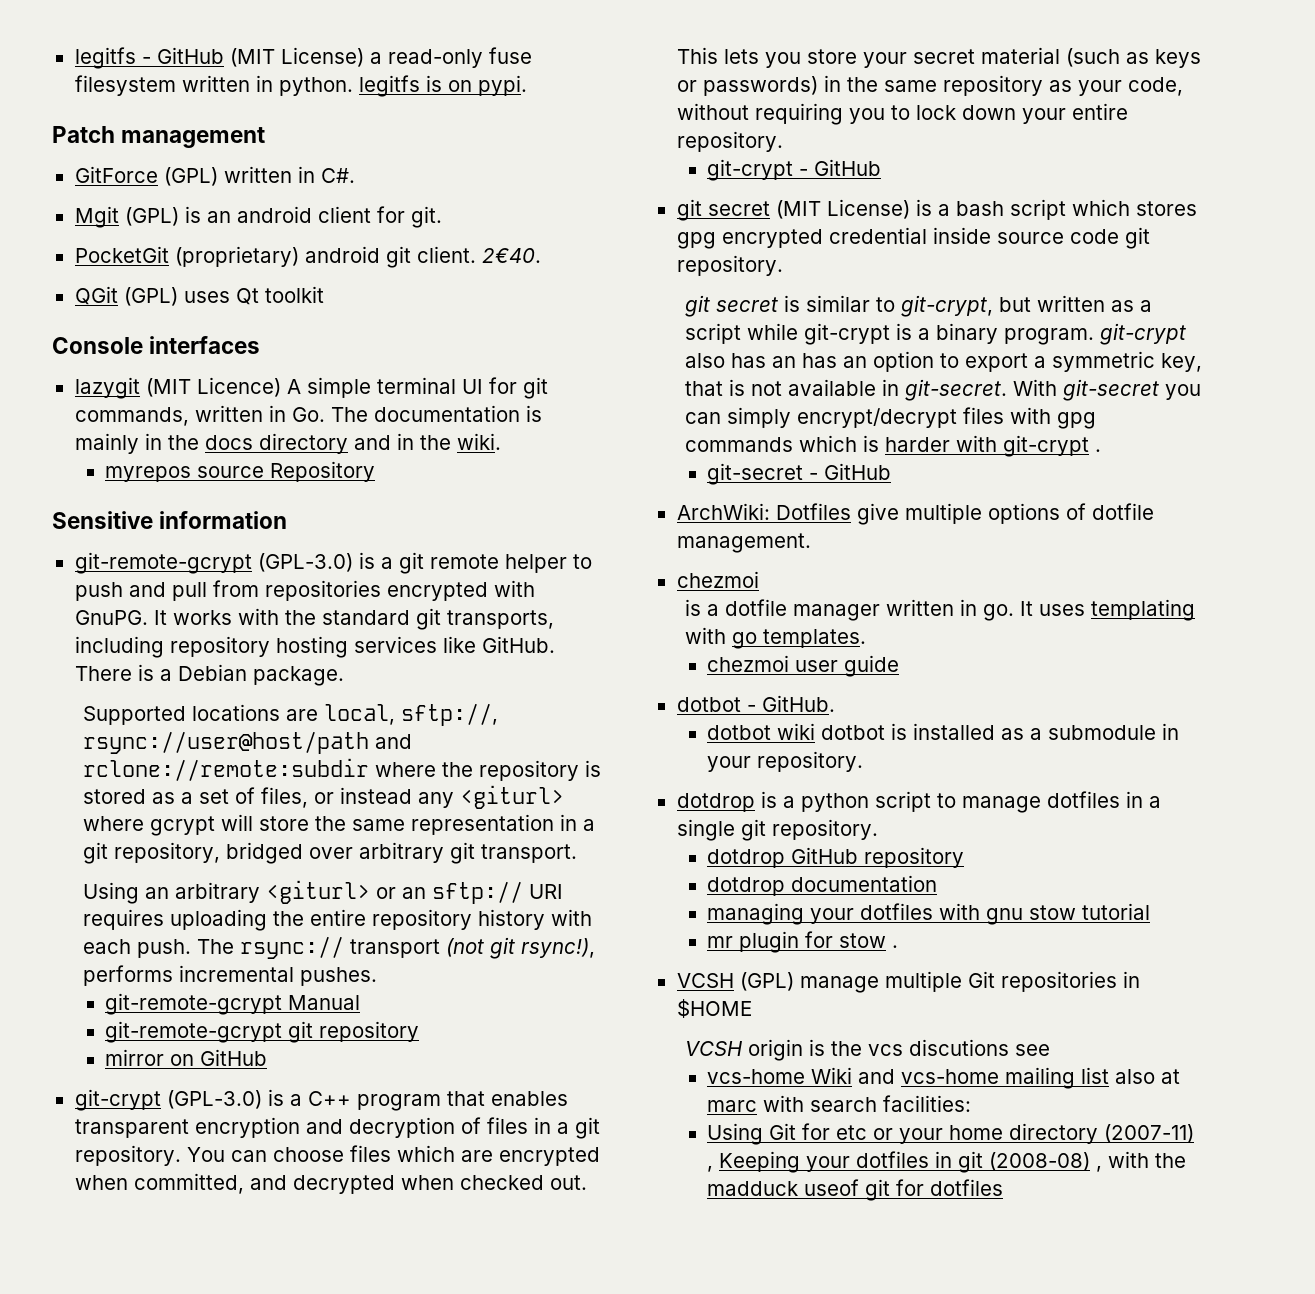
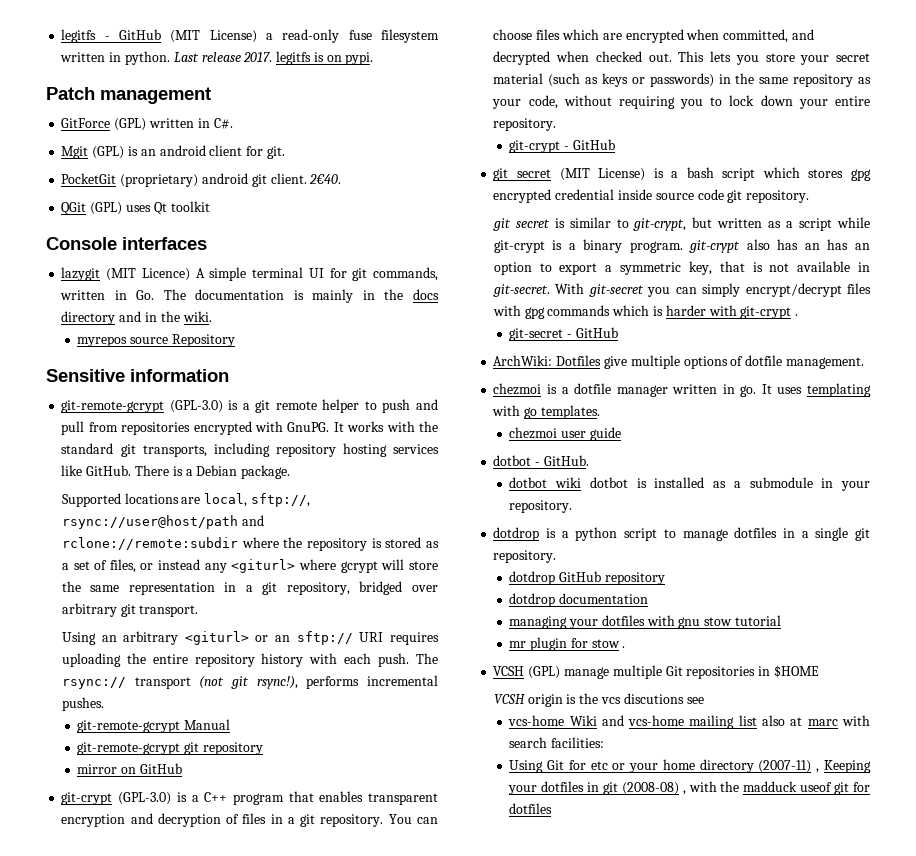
(353, 86) none -> [173,52,273,62] Last release 2017.
(759, 579) // -> (542, 389) none

